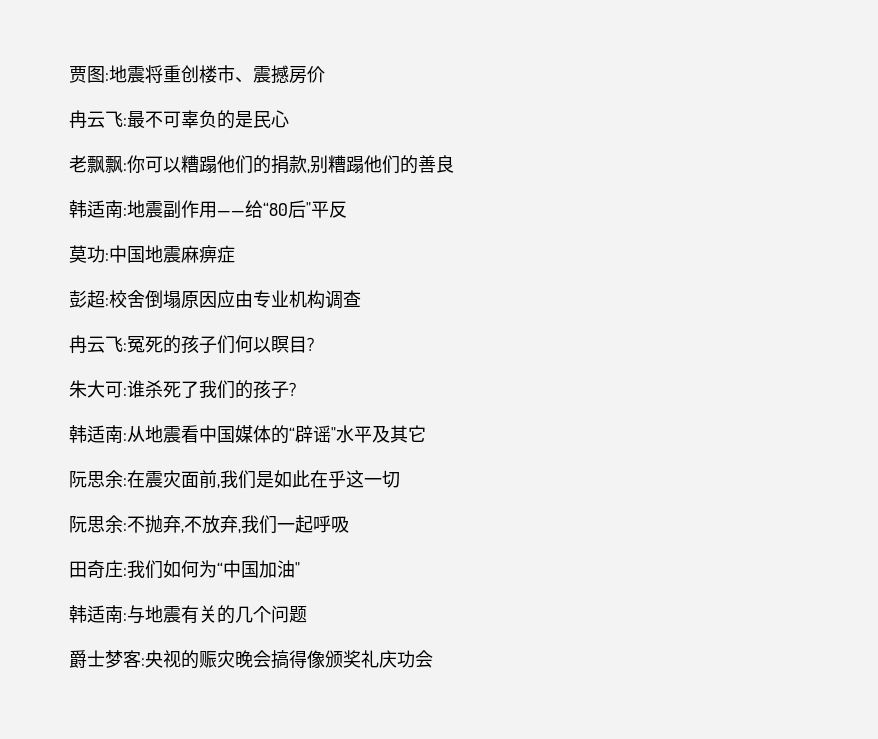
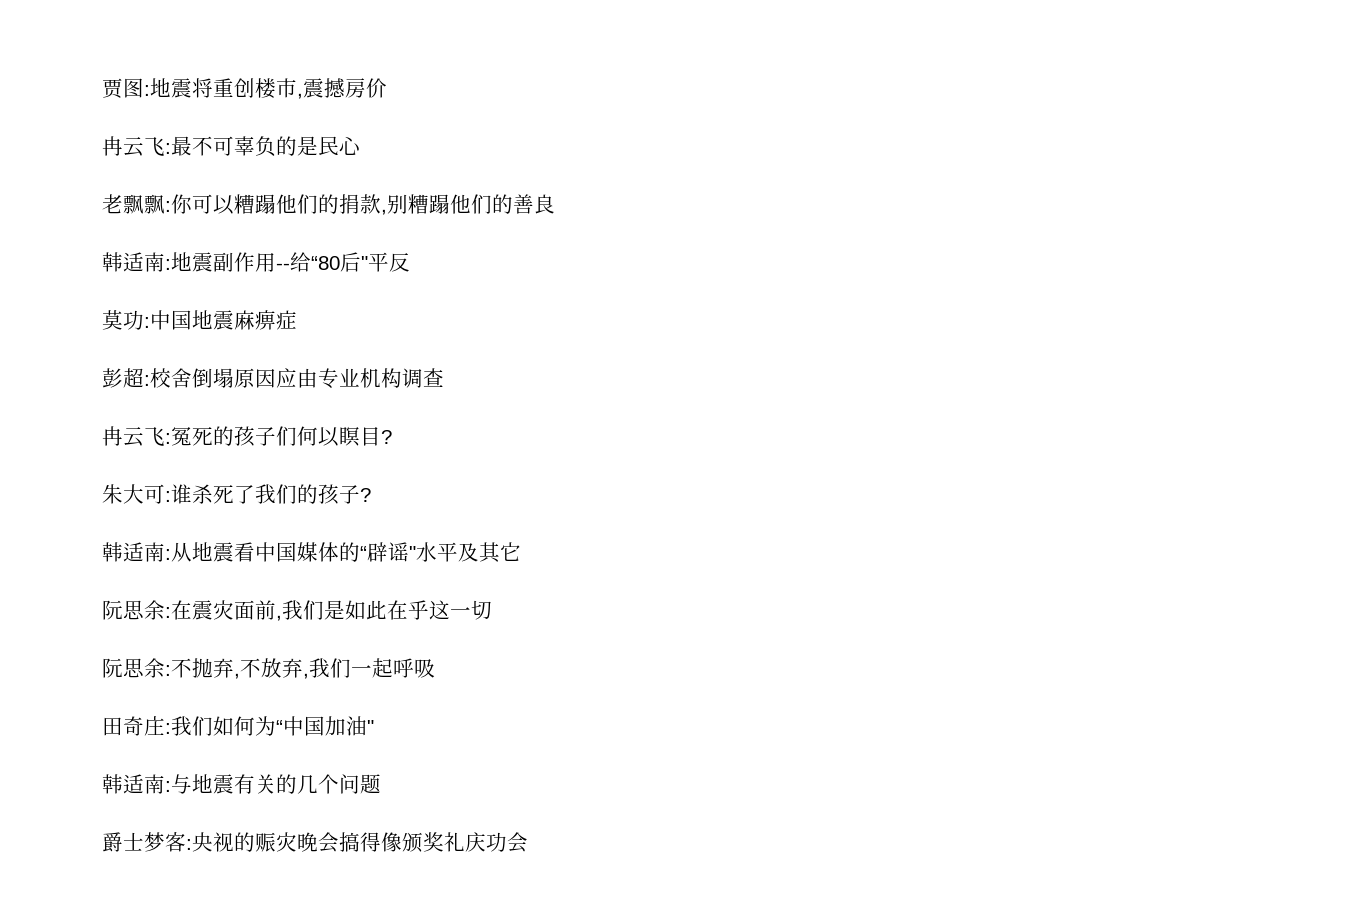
[235,77,253,83] 、 -> [297,93,303,99] ,
[217,211,245,216] —— -> [276,263,290,270] --

